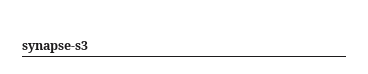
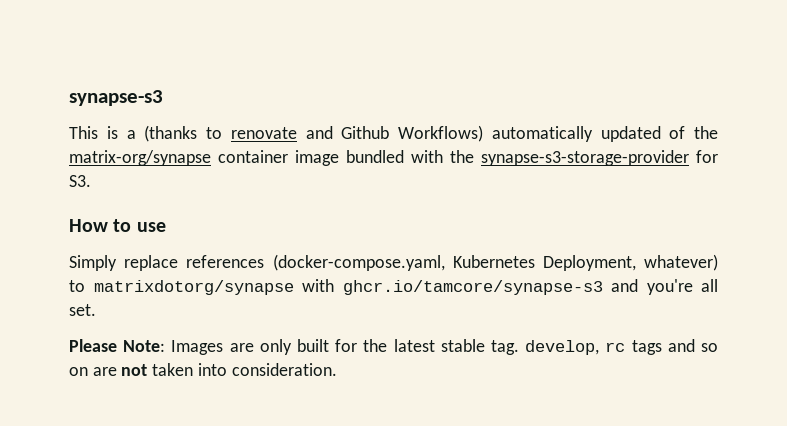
(88, 47) none -> [69,125,718,142] [69,150,718,166] [69,175,91,187] [69,219,166,232] [69,254,718,271] [69,279,718,295] [69,304,96,316] [69,339,719,355] [69,363,337,376] // This is a (thanks to renovate and Github Workflows) automatically updated of the matrix-org/synapse container image bundled with the synapse-s3-storage-provider for S3. // How to use // Simply replace references (docker-compose.yaml, Kubernetes Deployment, whatever) to matrixdotorg/synapse with ghcr.io/tamcore/synapse-s3 and you're all set. // Please Note: Images are only built for the latest stable tag. develop, rc tags and so on are not taken into consideration.

